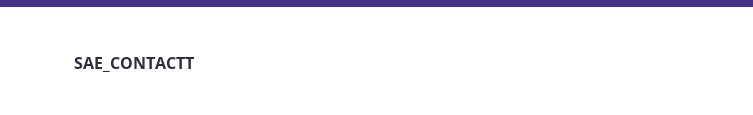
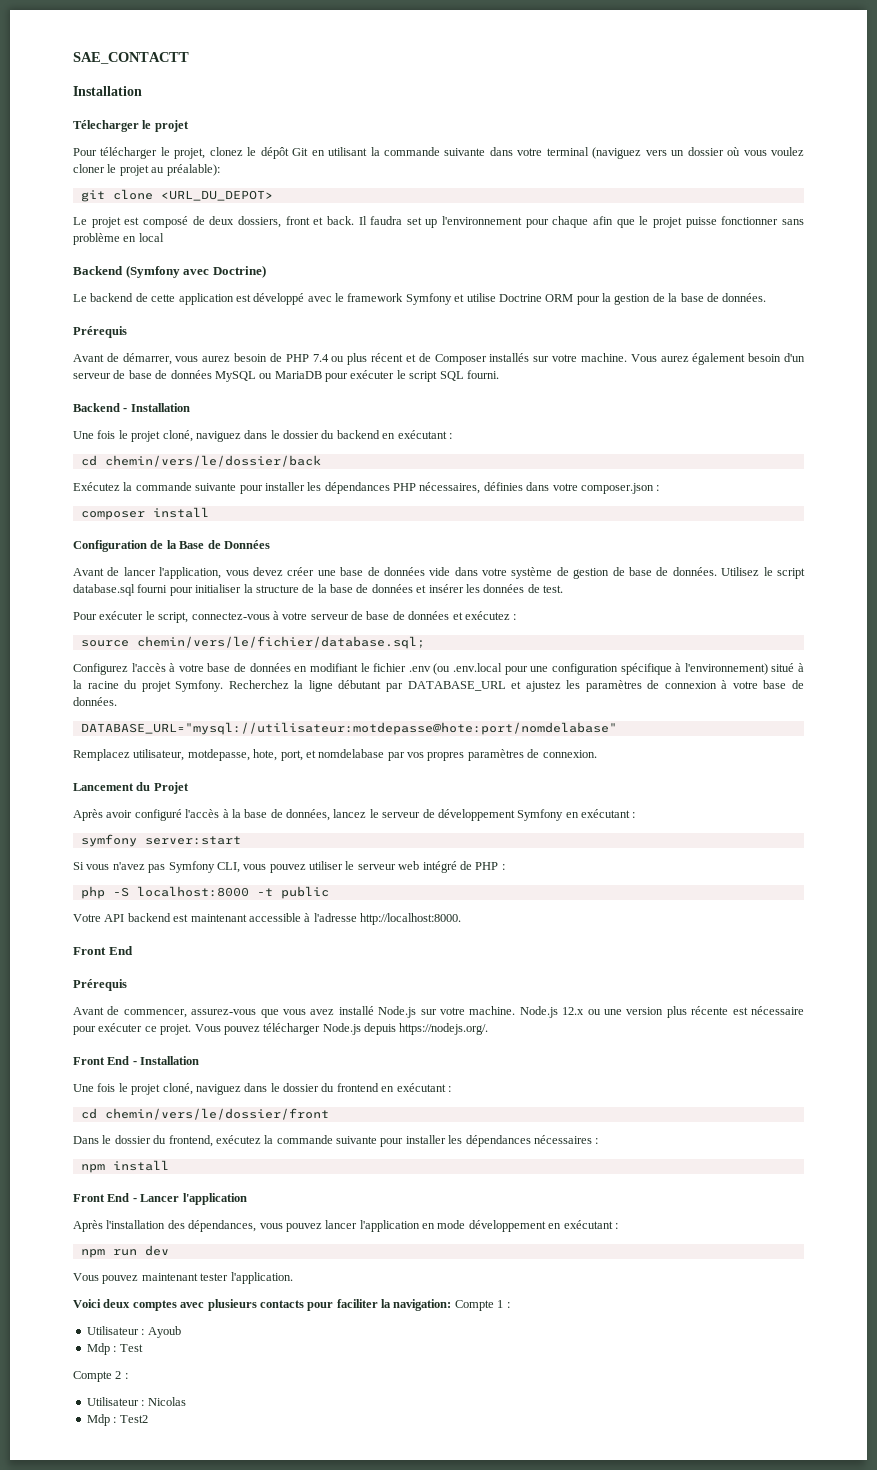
(194, 64) none -> [73,86,142,96] [73,120,189,132] [73,147,805,159] [73,164,220,176] [80,189,273,202] [73,216,805,228] [73,233,164,245] [73,265,266,278] [73,293,767,305] [73,326,127,338] [73,353,806,365] [73,370,499,382] [73,403,190,412] [73,430,452,442] [80,455,321,467] [73,482,660,494] [80,507,209,520] [73,540,270,552] [73,567,806,579] [73,584,563,596] [73,611,517,623] [80,636,425,649] [73,663,804,675] [73,680,804,692] [73,697,117,706] [80,722,617,735] [73,749,597,761] [73,782,189,794] [73,809,636,821] [80,834,241,847] [73,861,505,873] [80,886,329,899] [73,913,461,925] [73,946,133,955] [73,979,127,991] [73,1006,804,1018] [73,1023,489,1035] [73,1056,200,1065] [73,1083,451,1095] [80,1108,329,1120] [73,1135,599,1147] [80,1160,169,1173] [73,1193,247,1205] [73,1220,618,1232] [80,1245,169,1258] [73,1272,293,1284] [73,1299,510,1311] [86,1326,181,1338] [86,1343,143,1355] [73,1371,128,1382] [86,1397,186,1406] [86,1414,148,1426] // Installation // Télecharger le projet // Pour télécharger le projet, clonez le dépôt Git en utilisant la commande suivante dans votre terminal (naviguez vers un dossier où vous voulez cloner le projet au préalable): // git clone <URL_DU_DEPOT> // Le projet est composé de deux dossiers, front et back. Il faudra set up l'environnement pour chaque afin que le projet puisse fonctionner sans problème en local // Backend (Symfony avec Doctrine) // Le backend de cette application est développé avec le framework Symfony et utilise Doctrine ORM pour la gestion de la base de données. // Prérequis // Avant de démarrer, vous aurez besoin de PHP 7.4 ou plus récent et de Composer installés sur votre machine. Vous aurez également besoin d'un serveur de base de données MySQL ou MariaDB pour exécuter le script SQL fourni. // Backend - Installation // Une fois le projet cloné, naviguez dans le dossier du backend en exécutant : // cd chemin/vers/le/dossier/back // Exécutez la commande suivante pour installer les dépendances PHP nécessaires, définies dans votre composer.json : // composer install // Configuration de la Base de Données // Avant de lancer l'application, vous devez créer une base de données vide dans votre système de gestion de base de données. Utilisez le script database.sql fourni pour initialiser la structure de la base de données et insérer les données de test. // Pour exécuter le script, connectez-vous à votre serveur de base de données et exécutez : // source chemin/vers/le/fichier/database.sql; // Configurez l'accès à votre base de données en modifiant le fichier .env (ou .env.local pour une configuration spécifique à l'environnement) situé à la racine du projet Symfony. Recherchez la ligne débutant par DATABASE_URL et ajustez les paramètres de connexion à votre base de données. // DATABASE_URL="mysql://utilisateur:motdepasse@hote:port/nomdelabase" // Remplacez utilisateur, motdepasse, hote, port, et nomdelabase par vos propres paramètres de connexion. // Lancement du Projet // Après avoir configuré l'accès à la base de données, lancez le serveur de développement Symfony en exécutant : // symfony server:start // Si vous n'avez pas Symfony CLI, vous pouvez utiliser le serveur web intégré de PHP : // php -S localhost:8000 -t public // Votre API backend est maintenant accessible à l'adresse http://localhost:8000. // Front End // Prérequis // Avant de commencer, assurez-vous que vous avez installé Node.js sur votre machine. Node.js 12.x ou une version plus récente est nécessaire pour exécuter ce projet. Vous pouvez télécharger Node.js depuis https://nodejs.org/. // Front End - Installation // Une fois le projet cloné, naviguez dans le dossier du frontend en exécutant : // cd chemin/vers/le/dossier/front // Dans le dossier du frontend, exécutez la commande suivante pour installer les dépendances nécessaires : // npm install // Front End - Lancer l'application // Après l'installation des dépendances, vous pouvez lancer l'application en mode développement en exécutant : // npm run dev // Vous pouvez maintenant tester l'application. // Voici deux comptes avec plusieurs contacts pour faciliter la navigation: Compte 1 : // Utilisateur : Ayoub // Mdp : Test // Compte 2 : // Utilisateur : Nicolas // Mdp : Test2

